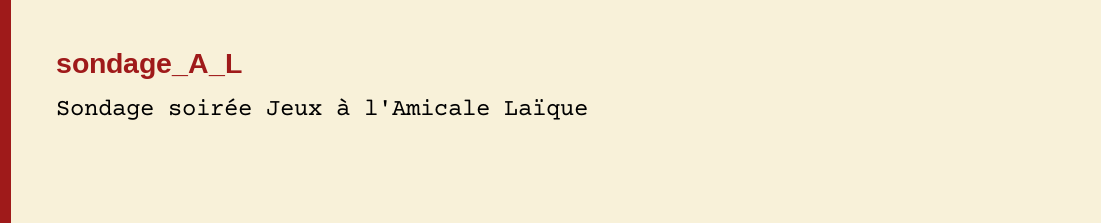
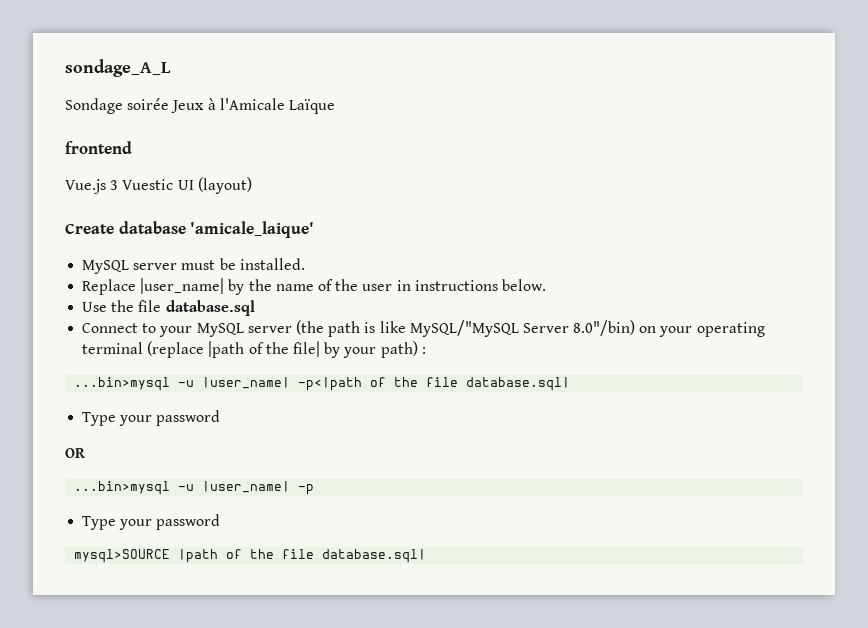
(588, 109) none -> [65,141,132,154] [65,177,252,194] [65,221,315,238] [82,258,305,274] [82,278,546,295] [82,300,255,316] [82,320,765,337] [82,341,426,358] [74,377,571,391] [82,410,221,426] [65,448,85,458] [74,481,315,495] [82,514,221,530] [74,549,427,563] // frontend // Vue.js 3 Vuestic UI (layout) // Create database 'amicale_laique' // MySQL server must be installed. // Replace |user_name| by the name of the user in instructions below. // Use the file database.sql // Connect to your MySQL server (the path is like MySQL/"MySQL Server 8.0"/bin) on your operating terminal (replace |path of the file| by your path) : // ...bin>mysql -u |user_name| -p<|path of the file database.sql| // Type your password // OR // ...bin>mysql -u |user_name| -p // Type your password // mysql>SOURCE |path of the file database.sql|

